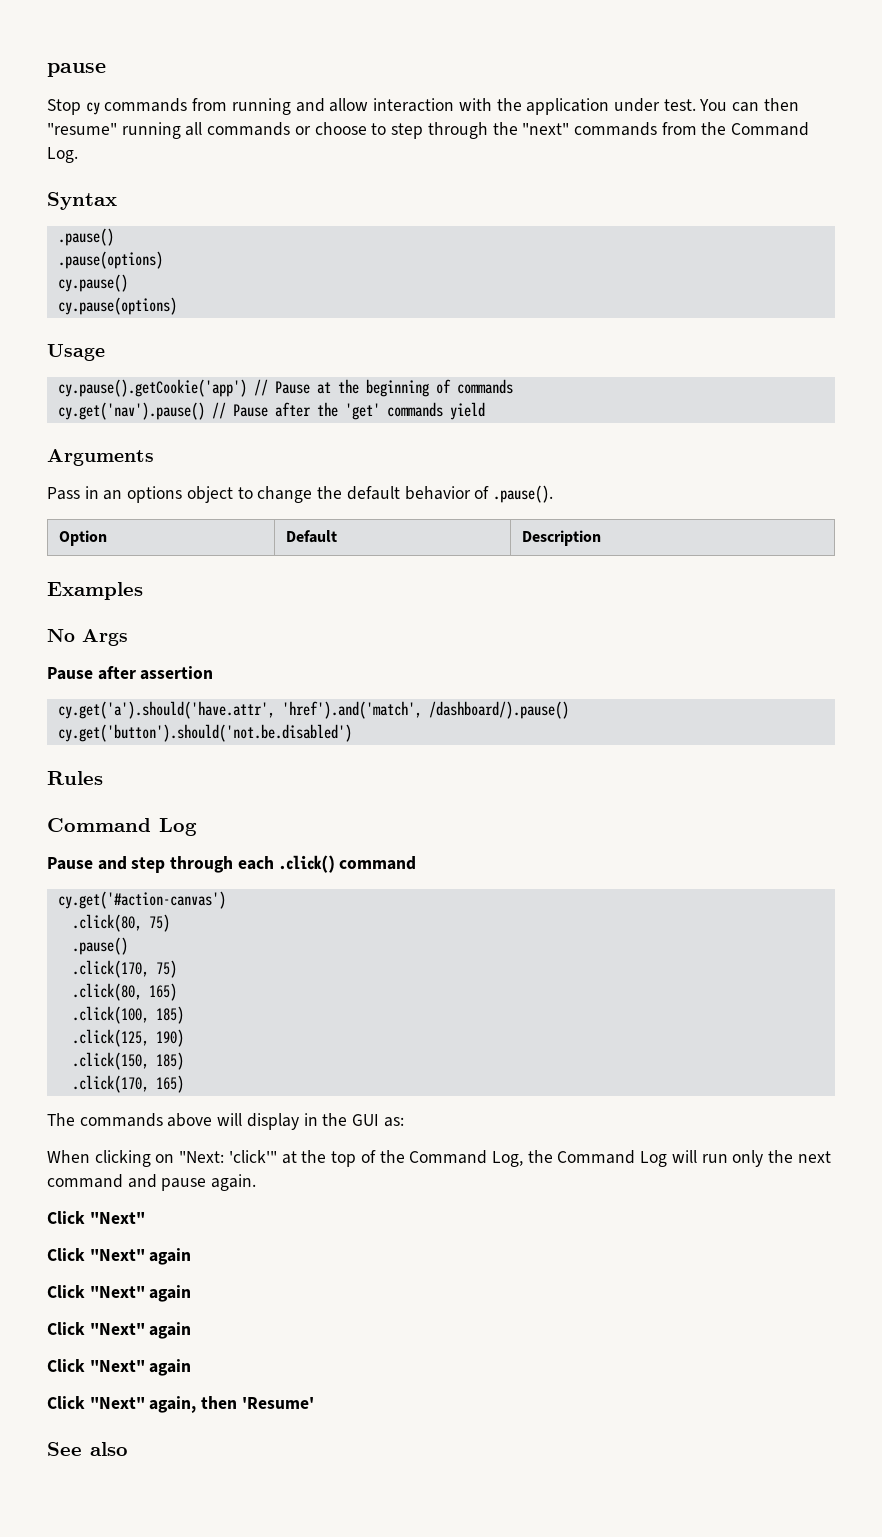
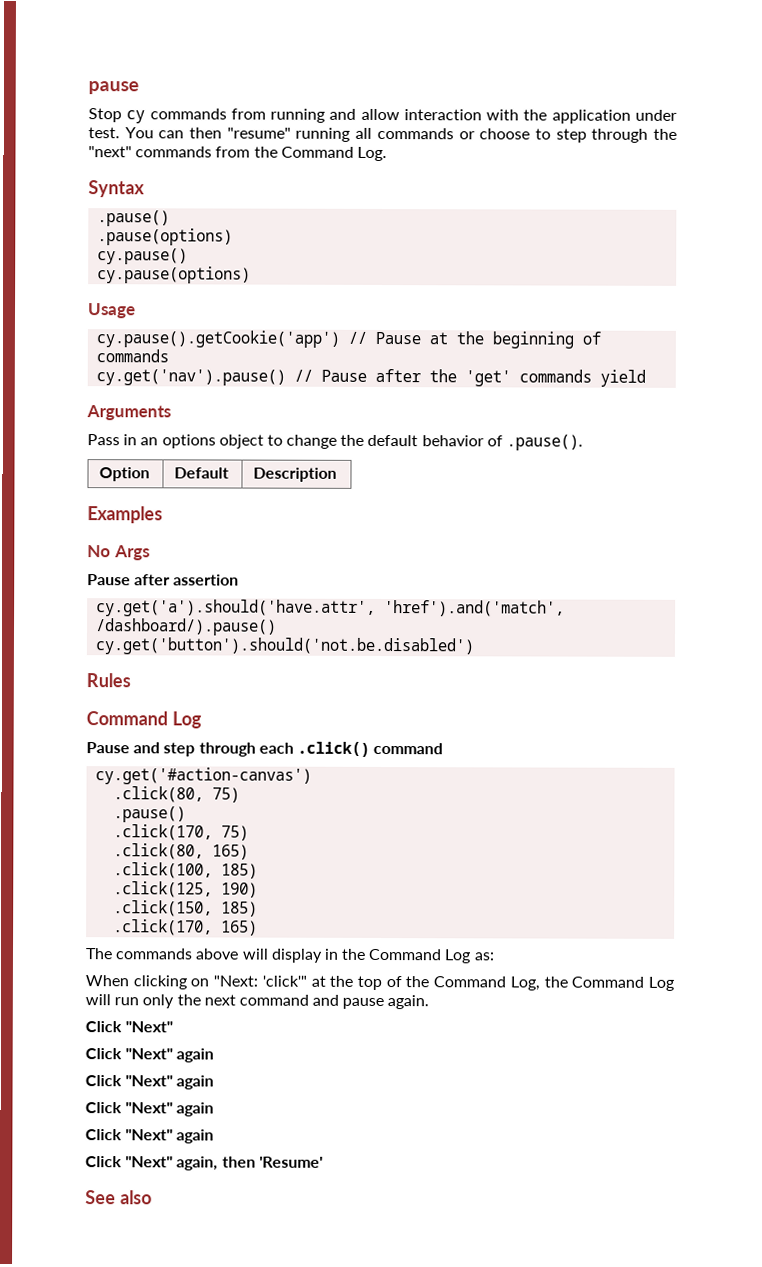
[352,1114,380,1126] GUI -> [368,948,472,964] Command Log

